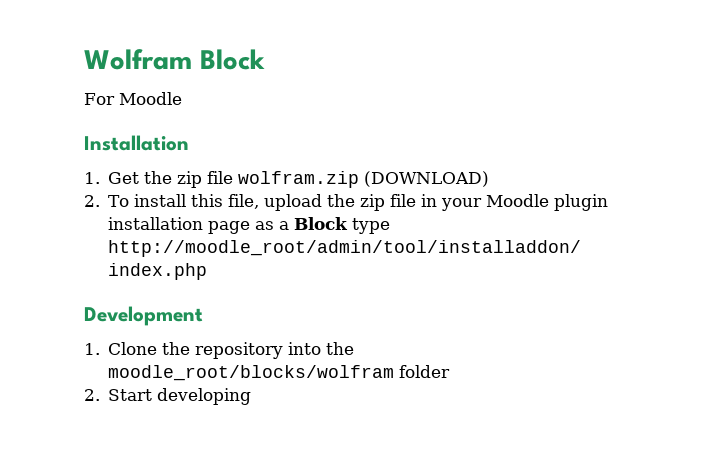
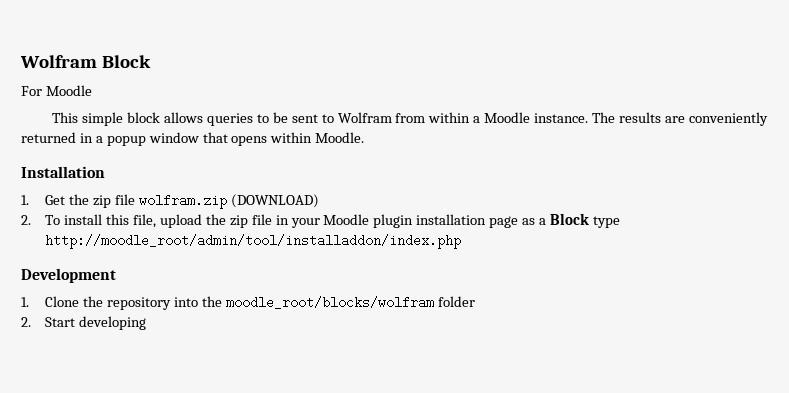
(182, 98) none -> [52,112,768,126] [21,132,365,146] // This simple block allows queries to be sent to Wolfram from within a Moodle instance. The results are conveniently returned in a popup window that opens within Moodle.

